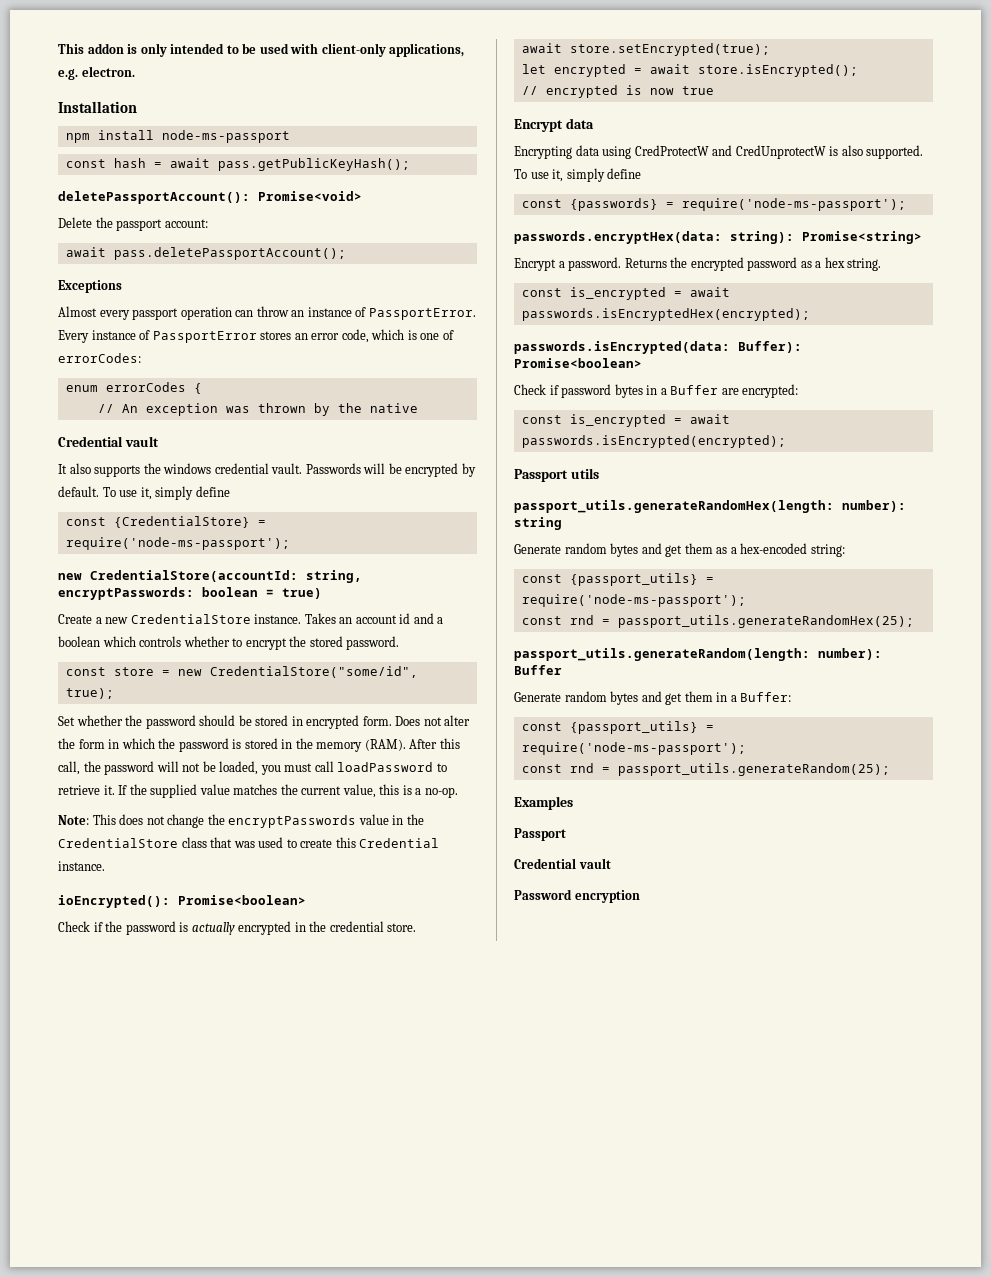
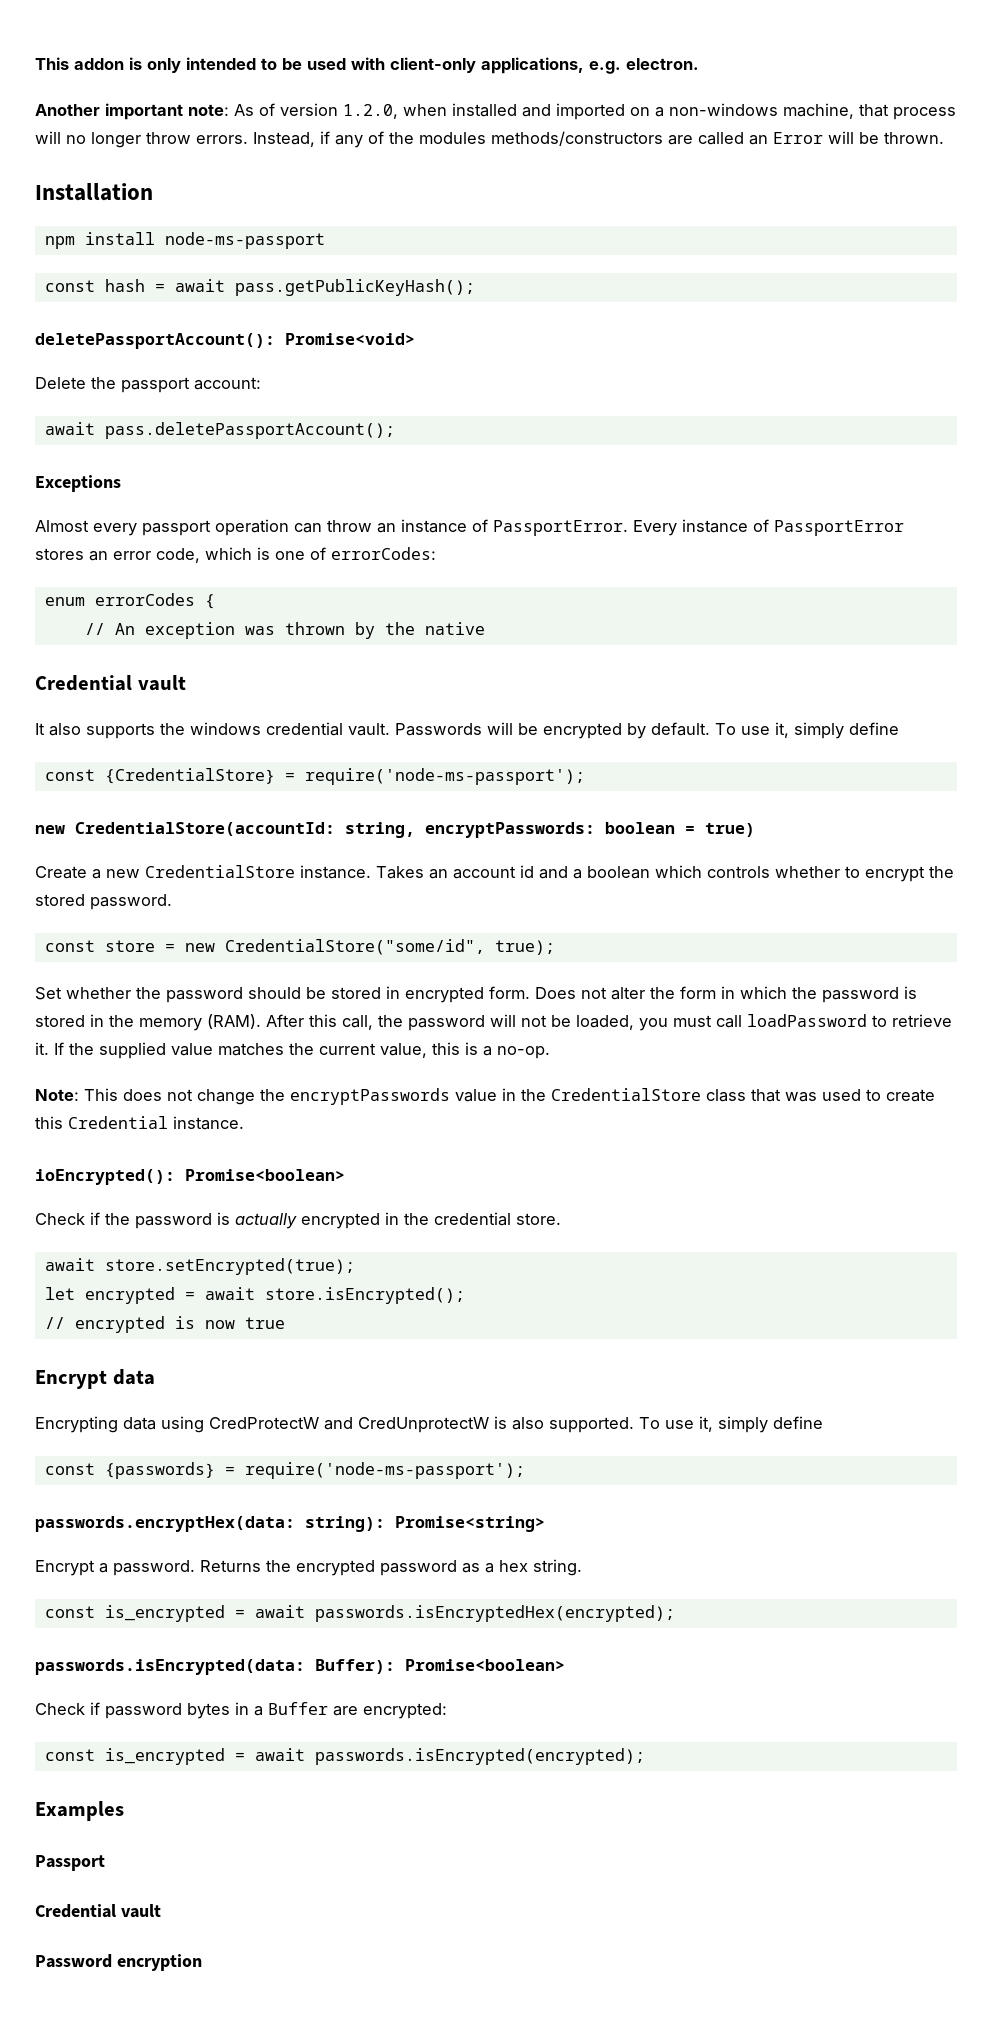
(135, 71) none -> [35,103,956,120] [35,131,944,148] // Another important note: As of version 1.2.0, when installed and imported on a non-windows machine, that process will no longer throw errors. Instead, if any of the modules methods/constructors are called an Error will be thrown.
[514,468,599,482] [514,500,906,513] [514,517,562,530] [514,543,845,557] [521,573,714,586] [521,594,746,607] [521,615,914,628] [514,648,882,661] [514,665,562,675] [514,691,792,705] [521,721,714,734] [521,742,746,755] [521,763,890,776] // Passport utils // passport_utils.generateRandomHex(length: number): string // Generate random bytes and get them as a hex-encoded string: // const {passport_utils} = require('node-ms-passport'); // const rnd = passport_utils.generateRandomHex(25); // passport_utils.generateRandom(length: number): Buffer // Generate random bytes and get them in a Buffer: // const {passport_utils} = require('node-ms-passport'); // const rnd = passport_utils.generateRandom(25); -> (645, 1756) none

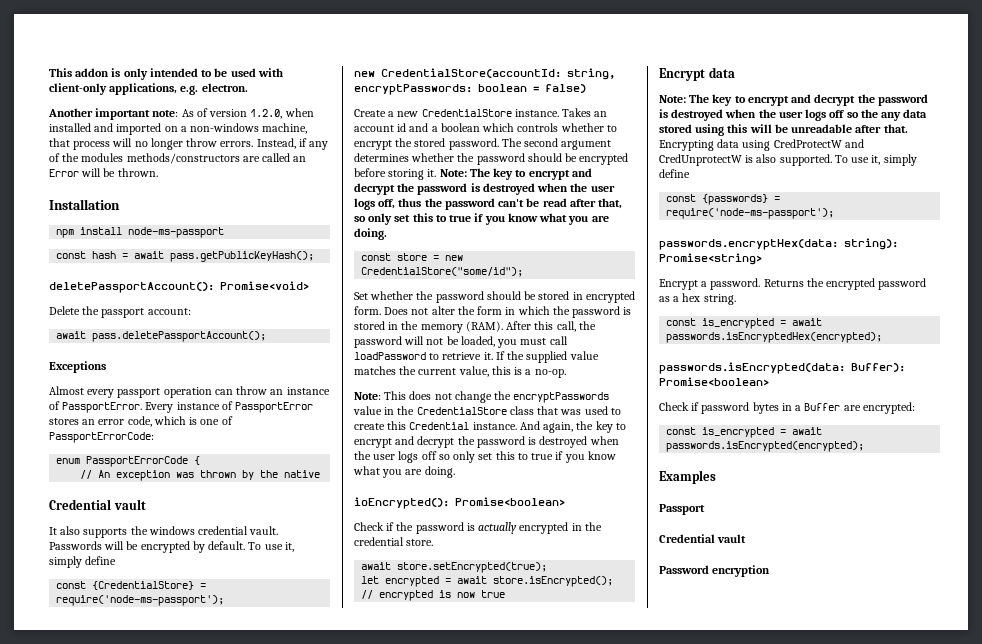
[331,547,436,560] errorCodes: -> [49,432,154,443] PassportErrorCode:
[94,593,195,606] errorCodes -> [86,456,189,467] PassportErrorCode
[705,823,755,837] true) -> [545,84,586,93] false)
(172, 902) none -> [501,138,612,150] [354,153,629,165] [354,168,592,180] [354,183,615,195] [354,198,623,210] [354,213,609,225] [354,228,387,240] The second argument determines whether the password should be encrypted before storing it. Note: The key to encrypt and decrypt the password is destroyed when the user logs off, thus the password can't be read after that, so only set this to true if you know what you are doing.
[224,939,555,955] CredentialStore("some/id", true); -> [361,267,524,277] CredentialStore("some/id");
(244, 1123) none -> [519,421,626,433] [354,436,619,448] [354,451,616,463] [353,466,455,478] And again, the key to encrypt and decrypt the password is destroyed when the user logs off so only set this to true if you know what you are doing.
(155, 1377) none -> [659,94,928,106] [659,109,928,121] [659,124,908,136] Note: The key to encrypt and decrypt the password is destroyed when the user logs off so the any data stored using this will be unreadable after that.

